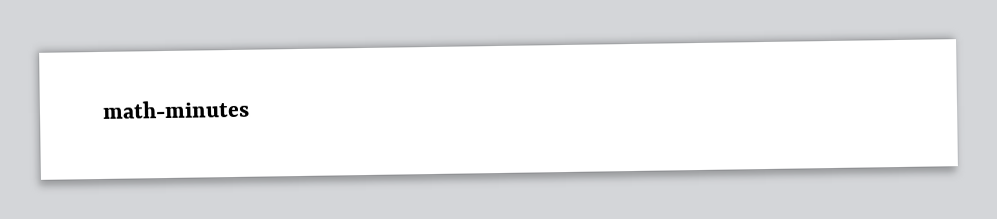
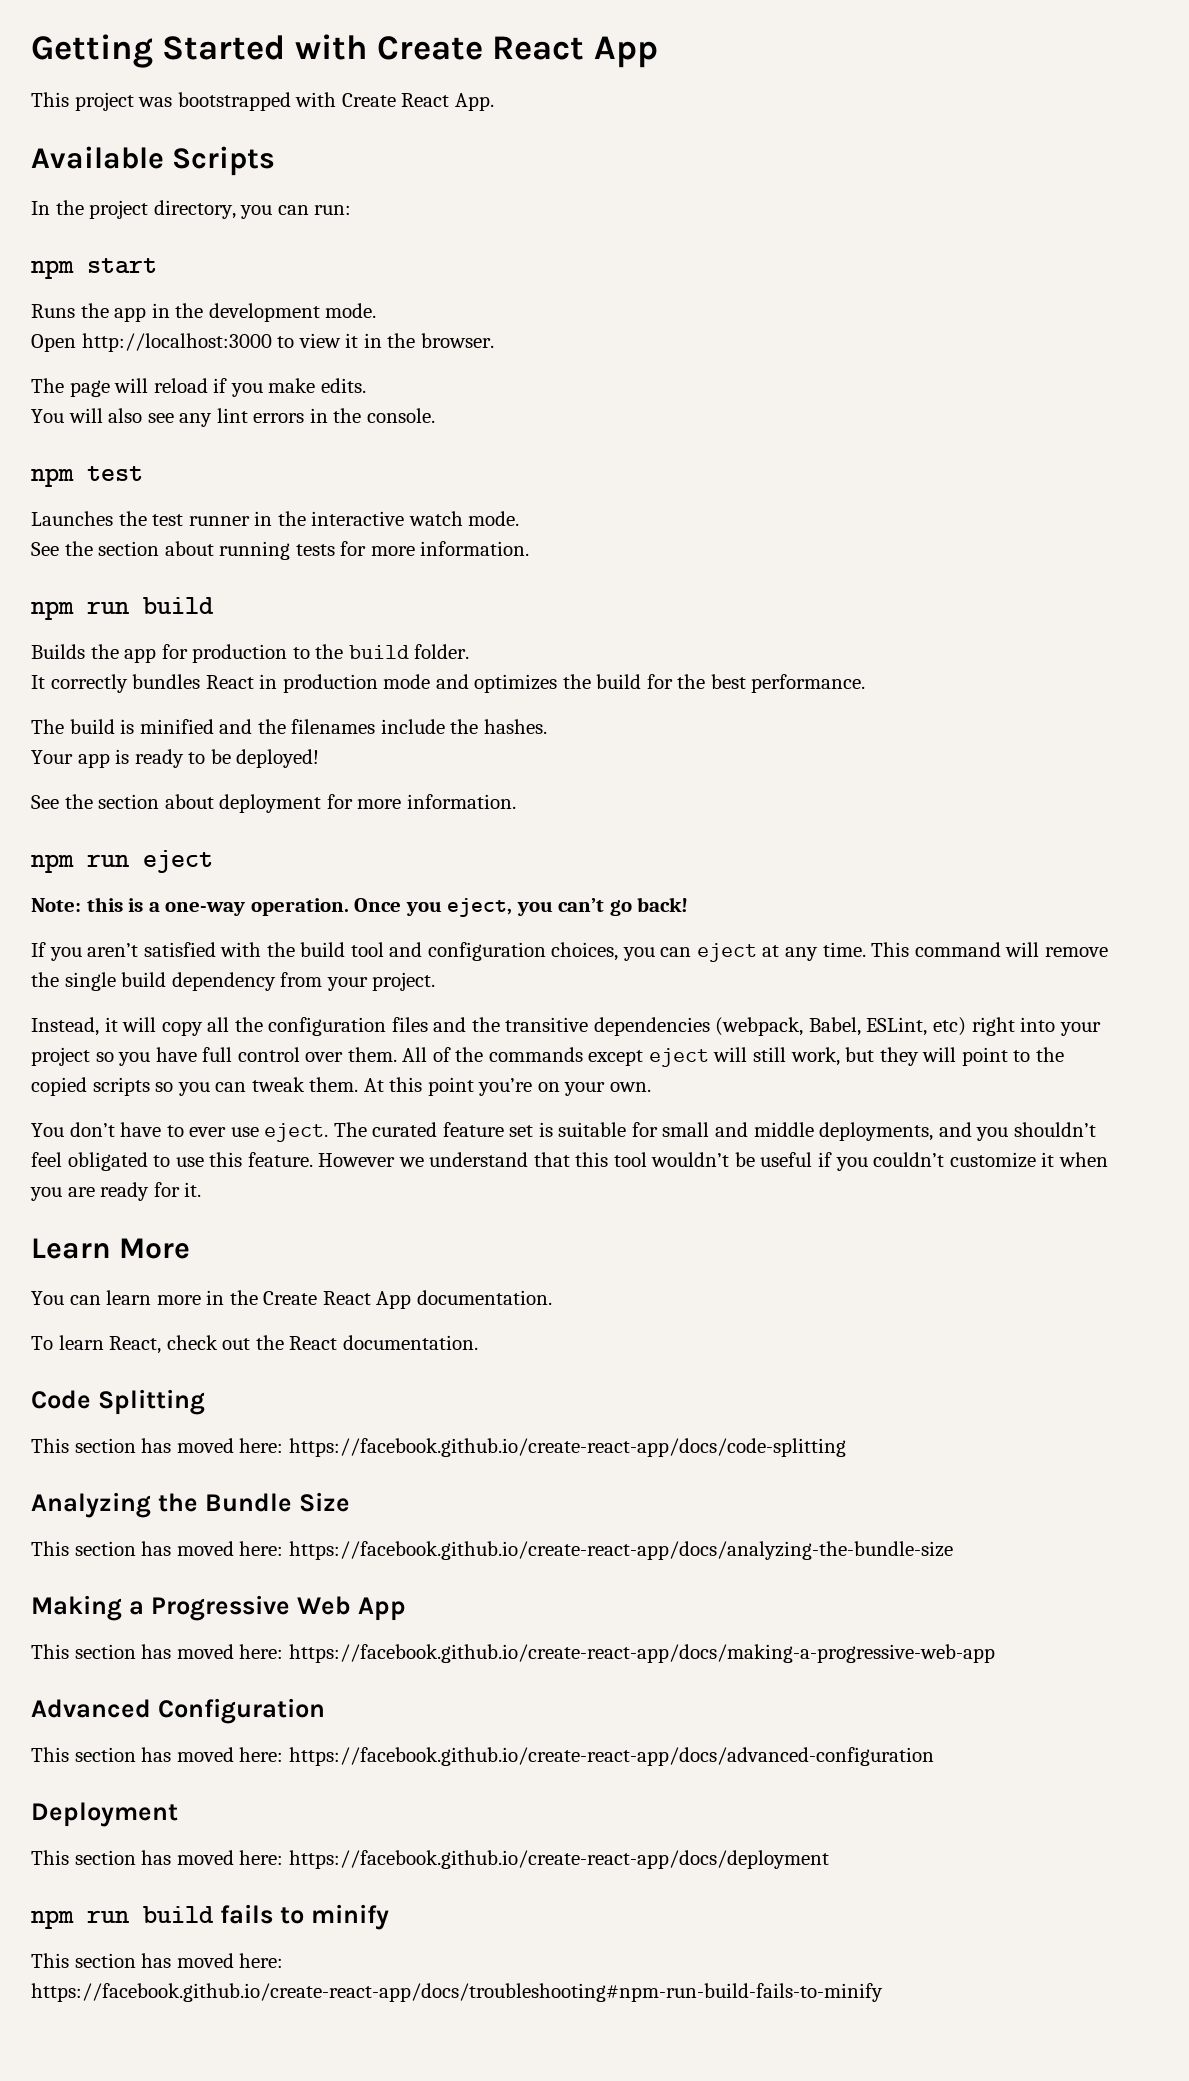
[102,99,250,119] math-minutes -> [31,34,658,68] [31,92,494,111] [31,146,276,176] [31,200,352,219] [31,258,157,279] [31,303,377,322] [31,333,494,352] [31,378,366,397] [31,408,435,427] [31,466,143,487] [31,511,520,526] [31,541,530,560] [31,597,214,620] [31,644,470,663] [31,674,866,693] [31,719,547,734] [31,749,320,768] [31,794,516,813] [31,850,213,873] [31,897,689,917] [31,942,1108,962] [31,972,436,991] [31,1017,1101,1036] [31,1047,1064,1067] [31,1077,651,1096] [31,1122,1096,1142] [31,1152,1108,1171] [30,1182,202,1201] [31,1238,191,1259] [31,1290,552,1309] [31,1335,478,1354] [31,1389,205,1415] [31,1438,846,1457] [31,1492,350,1518] [31,1541,953,1560] [31,1595,406,1621] [31,1644,995,1663] [31,1698,325,1724] [31,1747,934,1766] [31,1802,178,1827] [31,1850,829,1869] [31,1904,389,1930] [31,1953,284,1968] [31,1983,883,2002] Getting Started with Create React App // This project was bootstrapped with Create React App. // Available Scripts // In the project directory, you can run: // npm start // Runs the app in the development mode. // Open http://localhost:3000 to view it in the browser. // The page will reload if you make edits. // You will also see any lint errors in the console. // npm test // Launches the test runner in the interactive watch mode. // See the section about running tests for more information. // npm run build // Builds the app for production to the build folder. // It correctly bundles React in production mode and optimizes the build for the best performance. // The build is minified and the filenames include the hashes. // Your app is ready to be deployed! // See the section about deployment for more information. // npm run eject // Note: this is a one-way operation. Once you eject, you can’t go back! // If you aren’t satisfied with the build tool and configuration choices, you can eject at any time. This command will remove the single build dependency from your project. // Instead, it will copy all the configuration files and the transitive dependencies (webpack, Babel, ESLint, etc) right into your project so you have full control over them. All of the commands except eject will still work, but they will point to the copied scripts so you can tweak them. At this point you’re on your own. // You don’t have to ever use eject. The curated feature set is suitable for small and middle deployments, and you shouldn’t feel obligated to use this feature. However we understand that this tool wouldn’t be useful if you couldn’t customize it when you are ready for it. // Learn More // You can learn more in the Create React App documentation. // To learn React, check out the React documentation. // Code Splitting // This section has moved here: https://facebook.github.io/create-react-app/docs/code-splitting // Analyzing the Bundle Size // This section has moved here: https://facebook.github.io/create-react-app/docs/analyzing-the-bundle-size // Making a Progressive Web App // This section has moved here: https://facebook.github.io/create-react-app/docs/making-a-progressive-web-app // Advanced Configuration // This section has moved here: https://facebook.github.io/create-react-app/docs/advanced-configuration // Deployment // This section has moved here: https://facebook.github.io/create-react-app/docs/deployment // npm run build fails to minify // This section has moved here: https://facebook.github.io/create-react-app/docs/troubleshooting#npm-run-build-fails-to-minify

